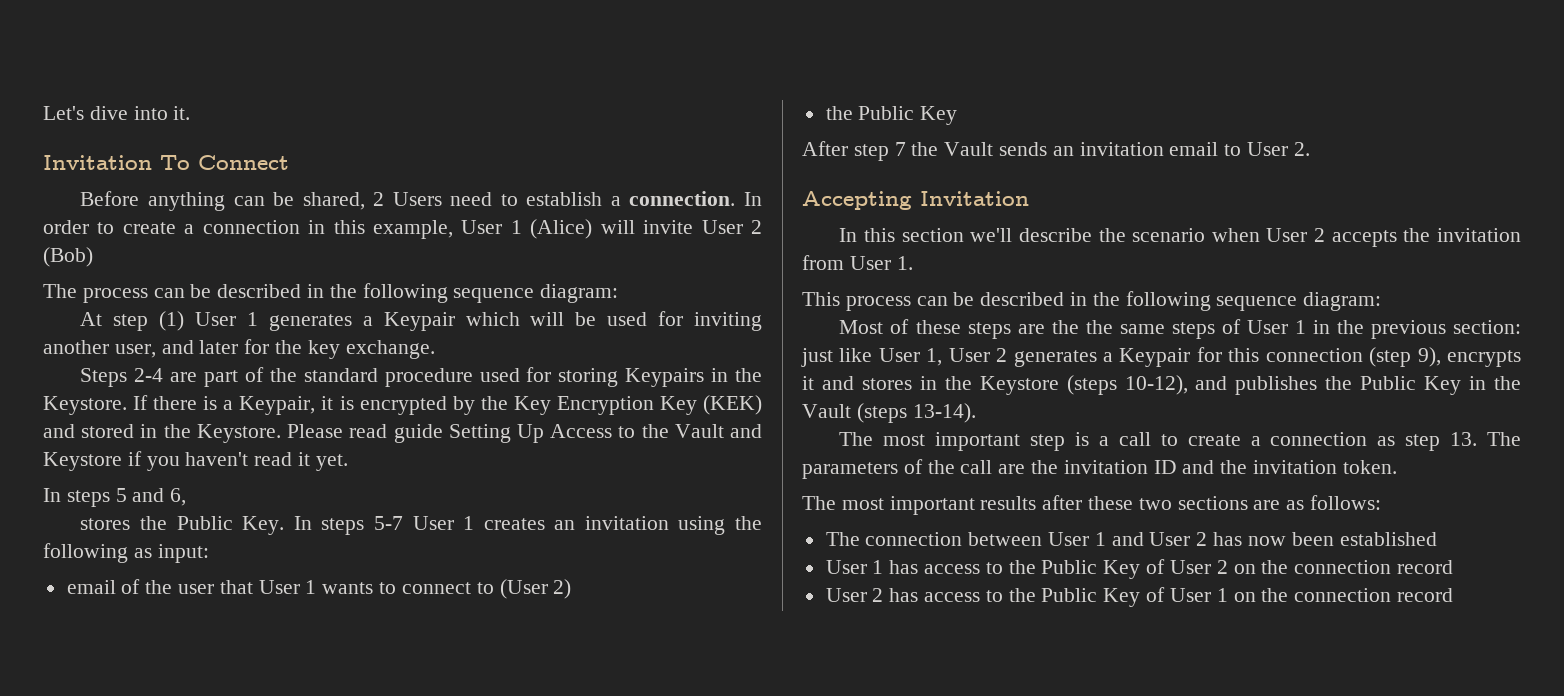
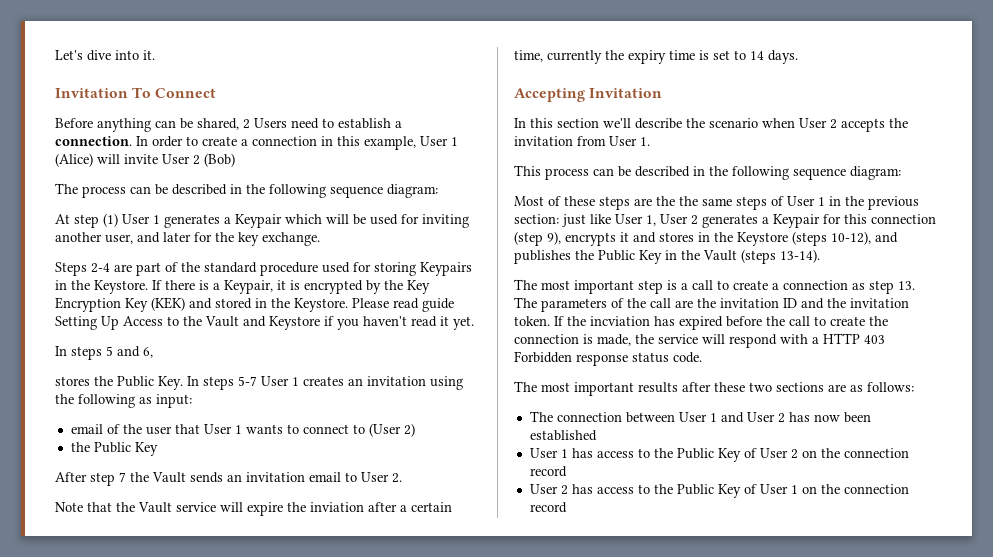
(1310, 149) none -> [55,502,452,516] [514,50,798,64] // Note that the Vault service will expire the inviation after a certain time, currently the expiry time is set to 14 days.
(1397, 467) none -> [554,316,888,330] [514,333,885,348] [514,351,702,366] If the incviation has expired before the call to create the connection is made, the service will respond with a HTTP 403 Forbidden response status code.

